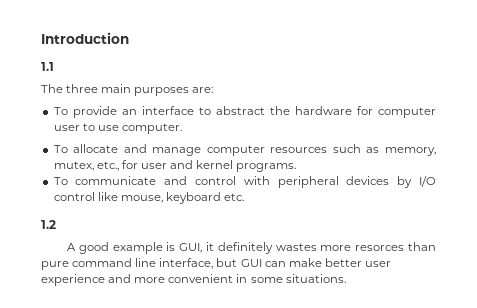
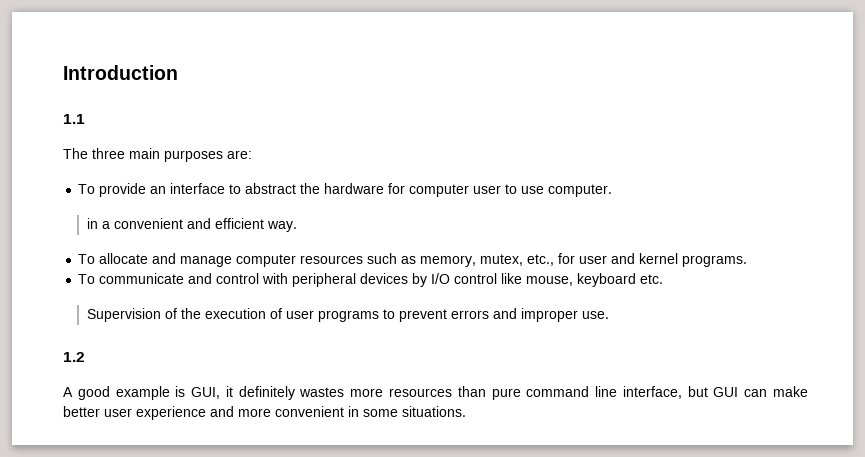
(182, 128) none -> [87,218,298,232] // in a convenient and efficient way.
(245, 197) none -> [87,308,610,322] // Supervision of the execution of user programs to prevent errors and improper use.
[355,245,405,251] resorces -> [389,388,452,397] resources

